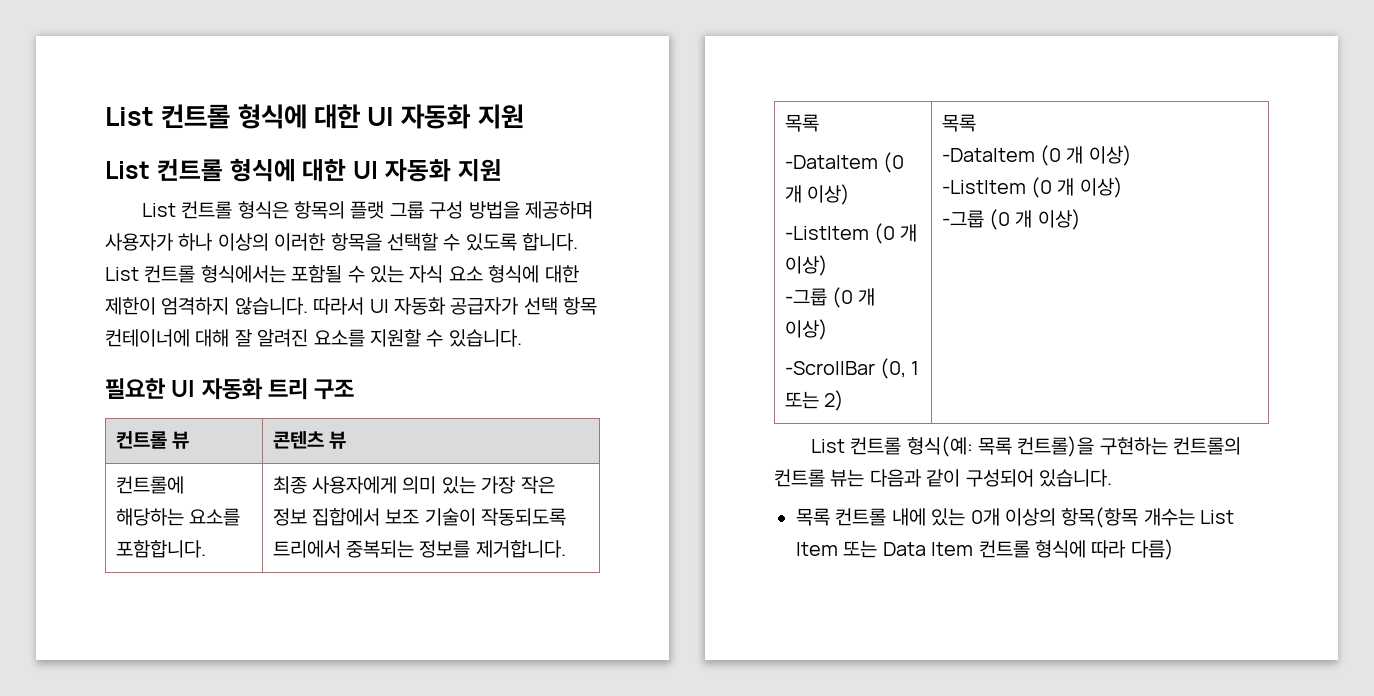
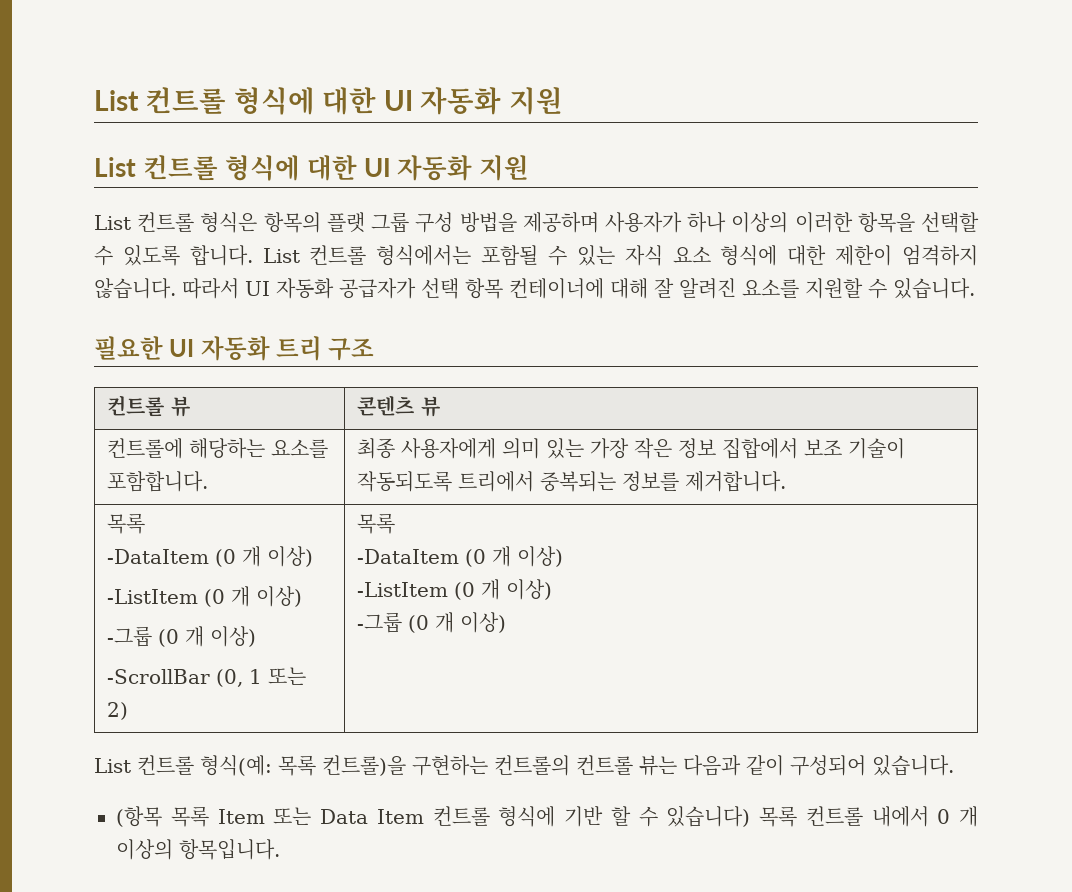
[796,507,1235,528] 목록 컨트롤 내에 있는 0개 이상의 항목(항목 개수는 List -> [116,806,209,827] (항목 목록
[1091,539,1174,560] 따라 다름) -> [564,806,978,827] [116,839,280,860] 기반 할 수 있습니다) 목록 컨트롤 내에서 0 개 이상의 항목입니다.

